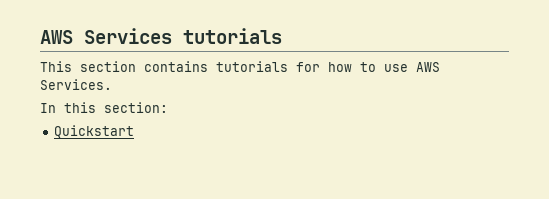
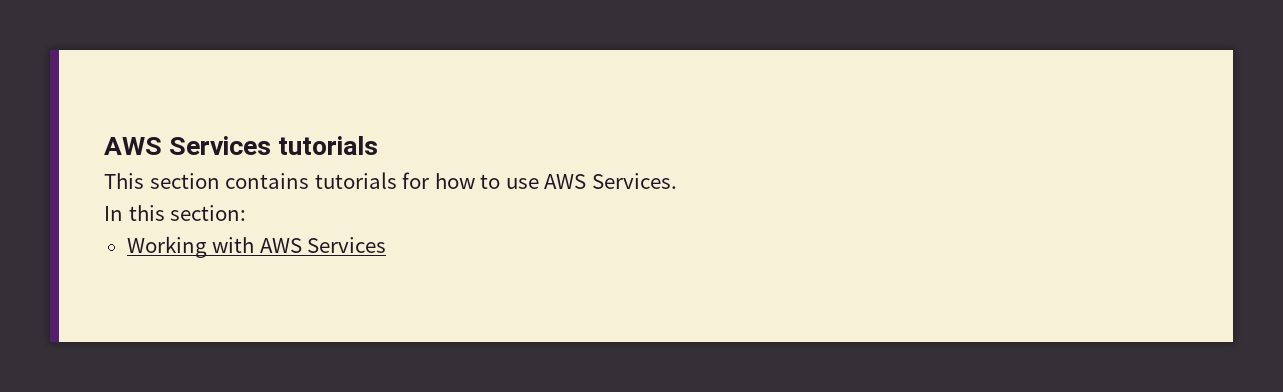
[54,125,135,139] Quickstart -> [126,236,387,258] Working with AWS Services

